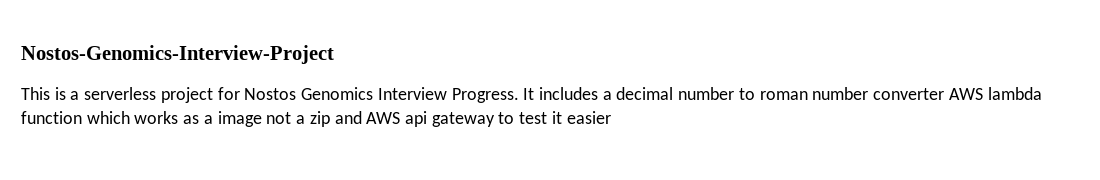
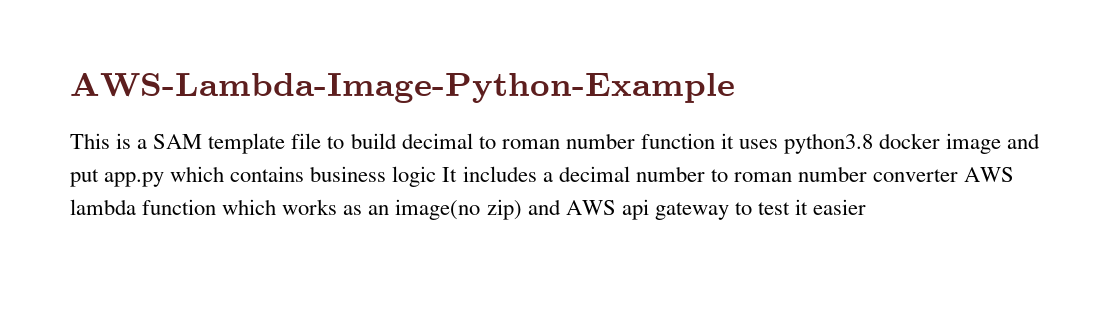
[21,45,334,64] Nostos-Genomics-Interview-Project -> [70,73,735,103] AWS-Lambda-Image-Python-Example
[84,87,519,103] serverless project for Nostos Genomics Interview Progress. -> [153,133,1041,154] [70,166,437,187] SAM template file to build decimal to roman number function it uses python3.8 docker image and put app.py which contains business logic
[203,111,330,127] a image not a zip -> [368,199,522,220] an image(no zip)

